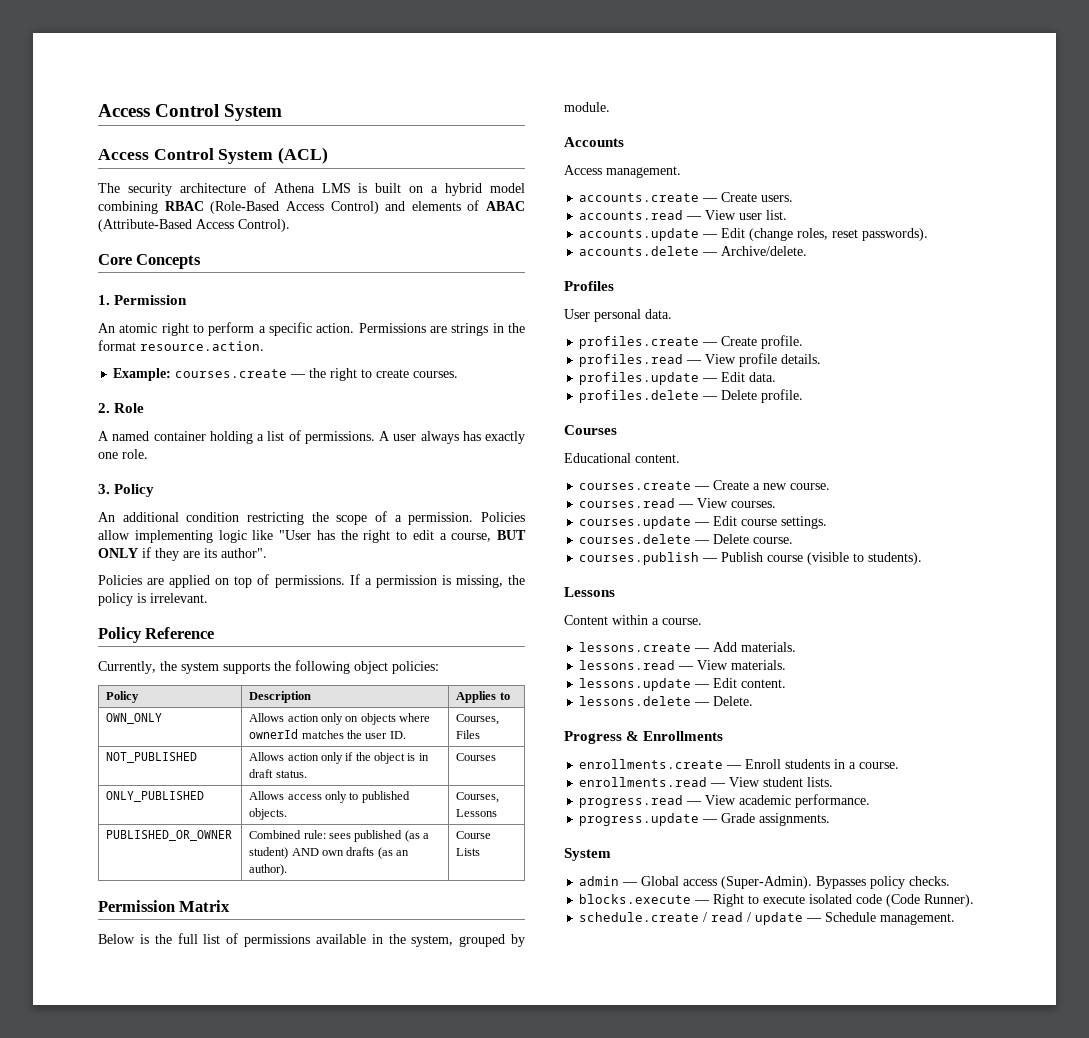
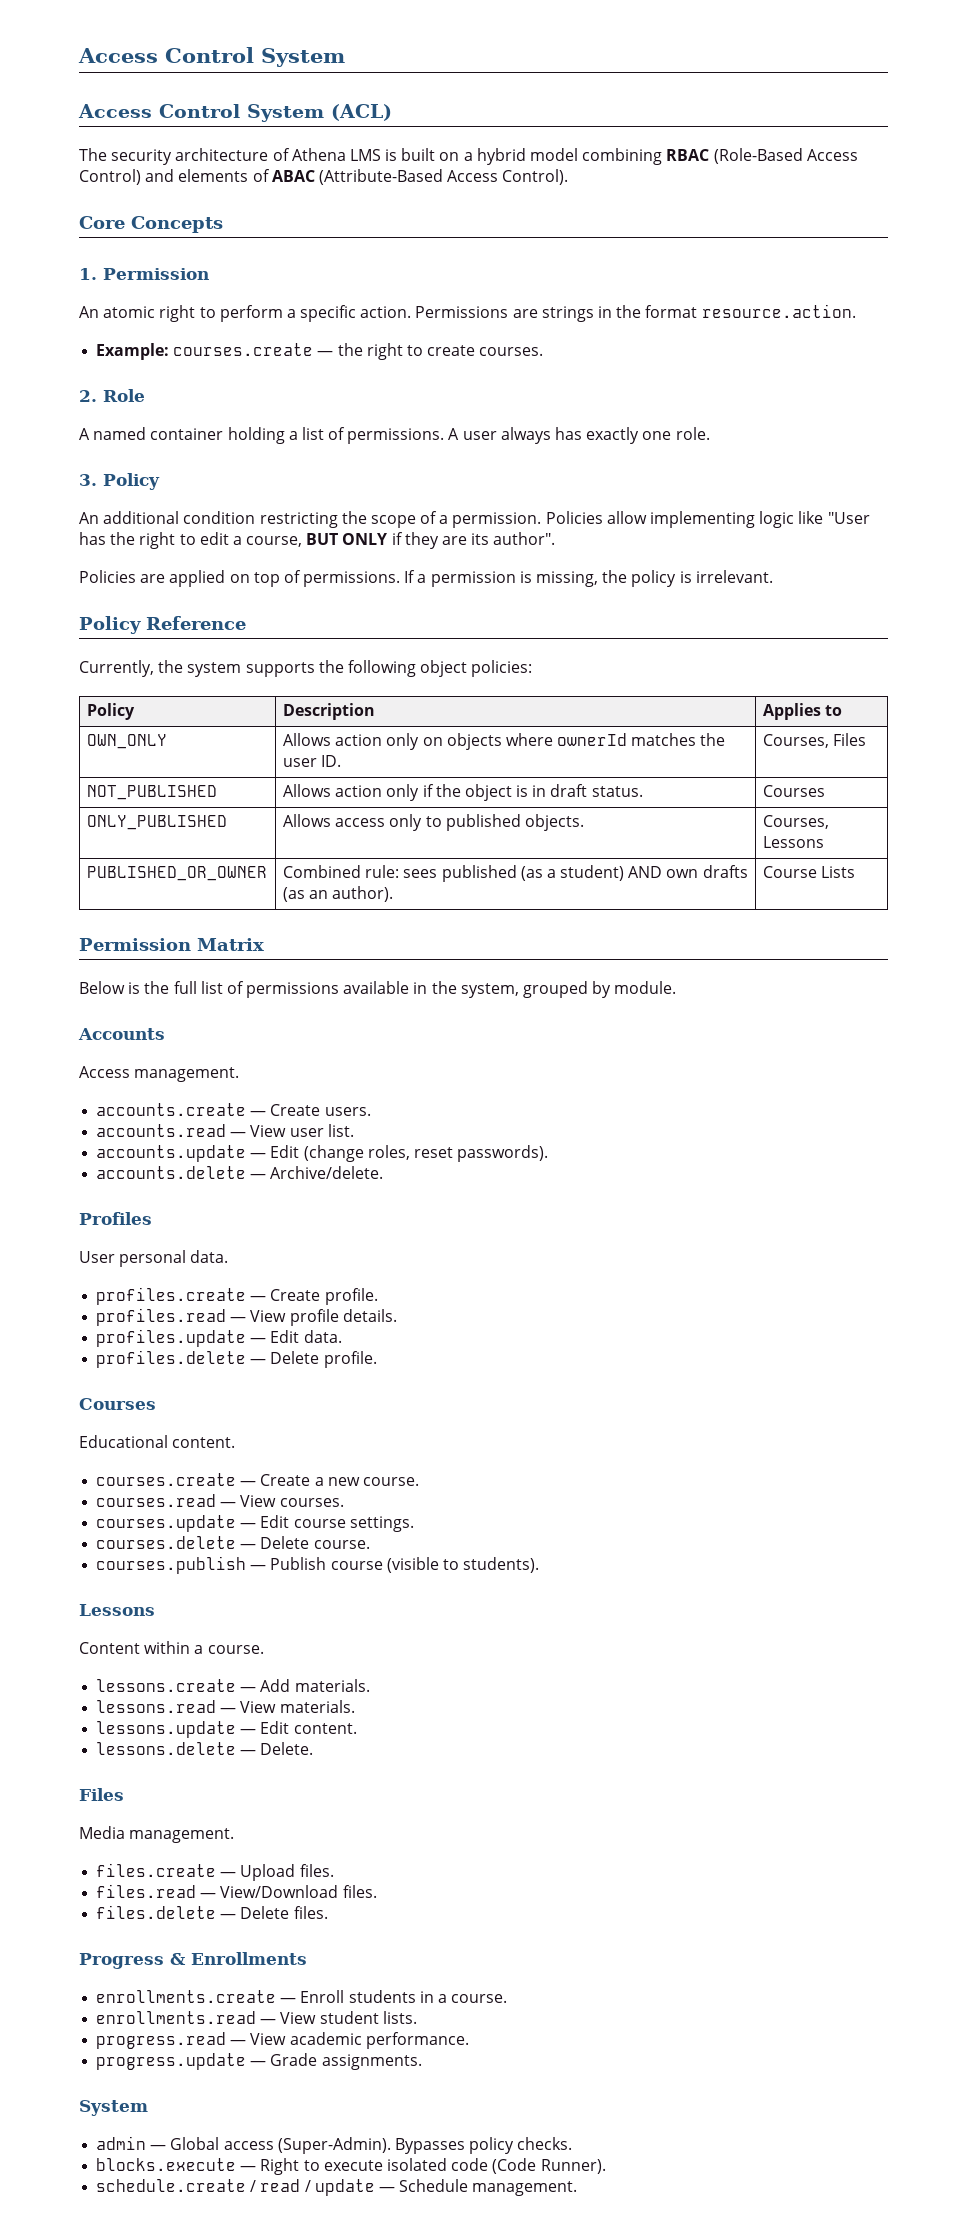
(754, 701) none -> [79,1788,124,1801] [79,1826,235,1843] [96,1863,334,1881] [96,1884,377,1898] [96,1905,328,1919] // Files // Media management. // files.create — Upload files. // files.read — View/Download files. // files.delete — Delete files.

